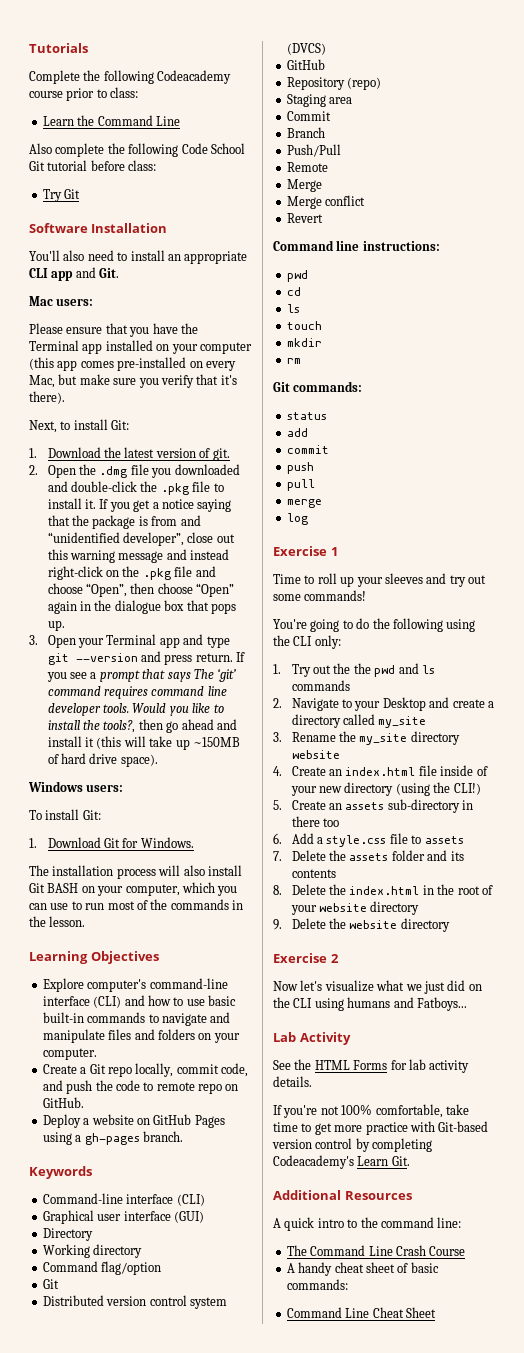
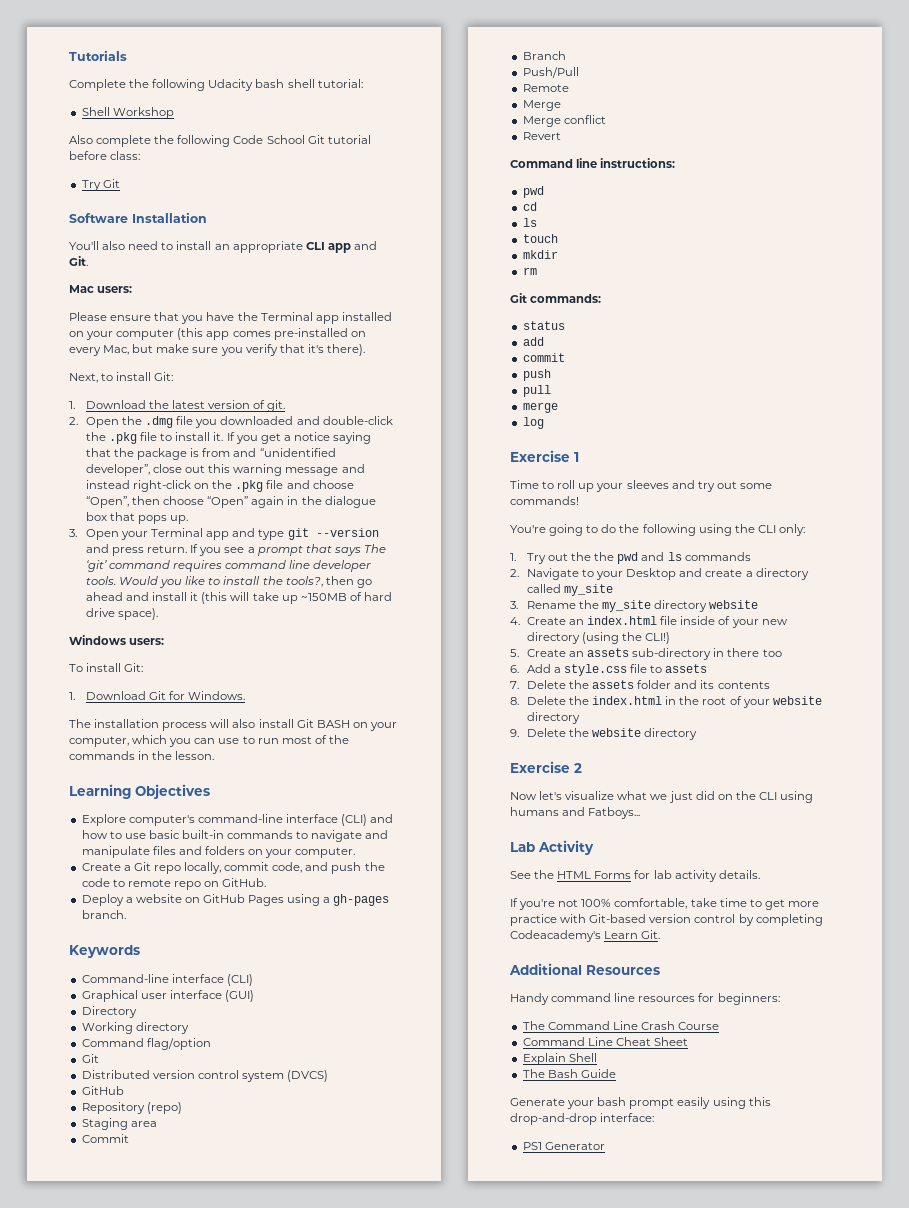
[157,70,232,84] [29,87,139,101] [42,115,180,126] Codeacademy course prior to class: // Learn the Command Line -> [208,79,363,91] [81,107,174,119] Udacity bash shell tutorial: // Shell Workshop
[273,1217,462,1231] A quick intro to the command line: -> [510,993,780,1005] Handy command line resources for beginners:
[286,1262,439,1276] [286,1279,348,1290] [286,1307,436,1318] A handy cheat sheet of basic commands: // Command Line Cheat Sheet -> [522,1037,688,1046] [522,1053,597,1065] [522,1069,616,1078] [510,1097,771,1109] [510,1113,655,1125] [522,1142,605,1150] Command Line Cheat Sheet // Explain Shell // The Bash Guide // Generate your bash prompt easily using this drop-and-drop interface: // PS1 Generator

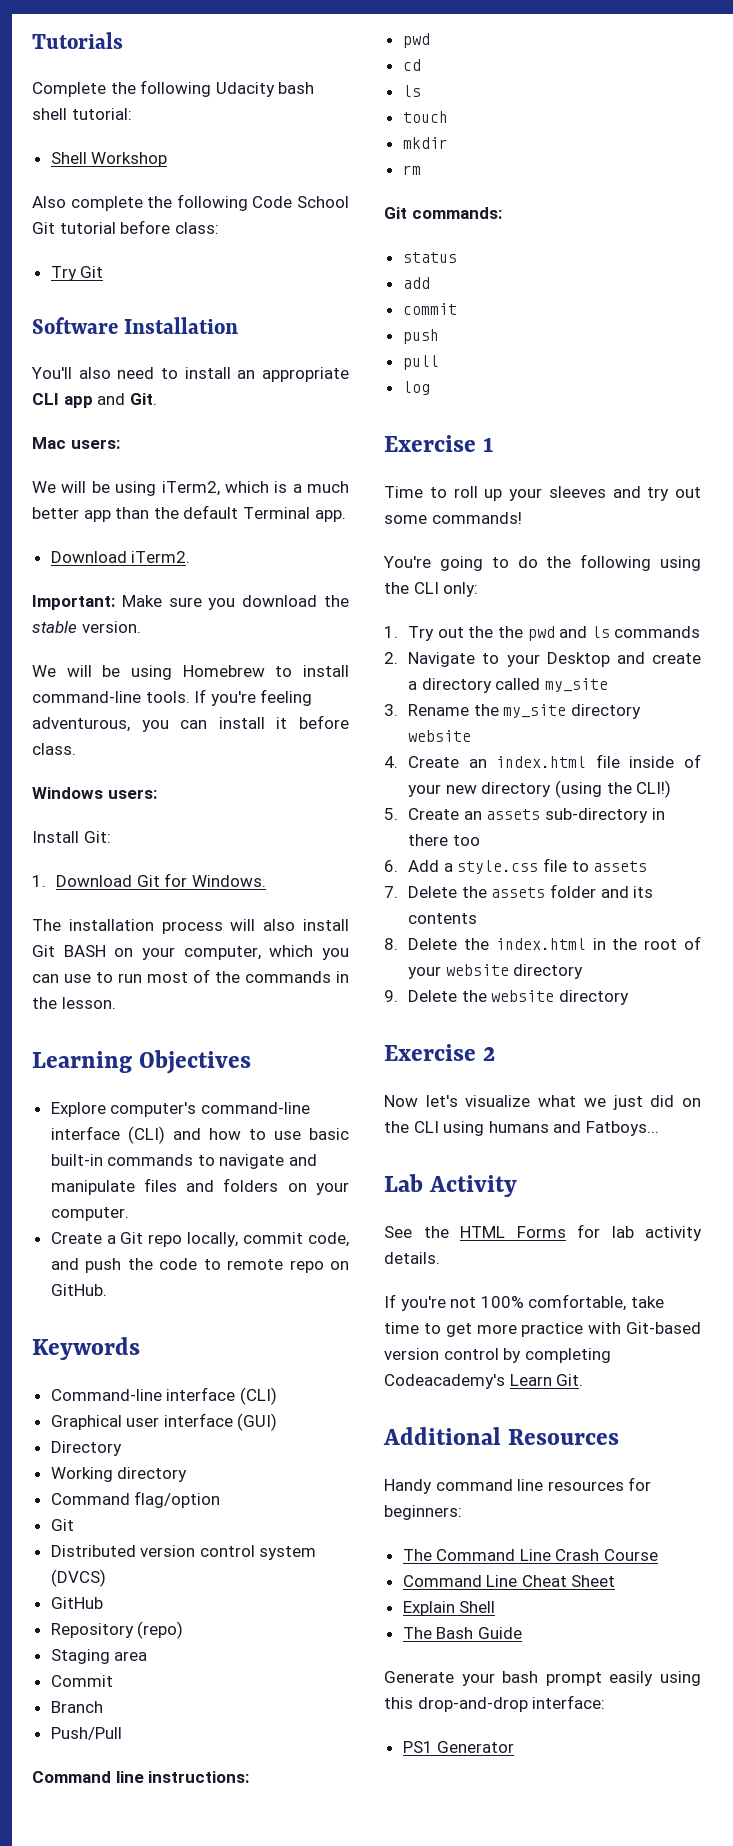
[69,312,392,324] [69,328,366,340] [69,344,365,356] [69,372,174,383] [69,400,286,412] [69,416,393,428] [85,432,372,444] [85,448,336,460] [85,464,365,476] [85,480,354,492] [85,496,376,508] [85,512,189,524] [69,528,379,540] [85,544,387,556] [85,560,372,572] [85,576,372,588] [85,592,393,604] [85,608,159,620] Please ensure that you have the Terminal app installed on your computer (this app comes pre-installed on every Mac, but make sure you verify that it's there). // Next, to install Git: // 1. Download the latest version of git. // 2. Open the .dmg file you downloaded and double-click the .pkg file to install it. If you get a notice saying that the package is from and “unidentified developer”, close out this warning message and instead right-click on the .pkg file and choose “Open”, then choose “Open” again in the dialogue box that pops up. // 3. Open your Terminal app and type git --version and press return. If you see a prompt that says The ‘git’ command requires command line developer tools. Would you like to install the tools?, then go ahead and install it (this will take up ~150MB of hard drive space). -> [32,481,349,496] [32,505,346,522] [50,551,191,563] [32,595,350,610] [32,621,141,633] [32,665,349,680] [32,689,313,706] [32,715,349,732] [32,743,76,755] We will be using iTerm2, which is a much better app than the default Terminal app. // Download iTerm2. // Important: Make sure you download the stable version. // We will be using Homebrew to install command-line tools. If you're feeling adventurous, you can install it before class.
[69,663,122,672] To install -> [32,831,79,843] Install
[81,894,390,906] [81,910,126,919] // Deploy a website on GitHub Pages using a gh-pages branch. -> (107, 1290) none
[522,84,569,92] [522,100,561,111] [522,115,606,127] [522,132,561,140] // Remote // Merge // Merge conflict // Revert -> (122, 1733) none
[522,402,558,413] // merge -> (439, 362) none

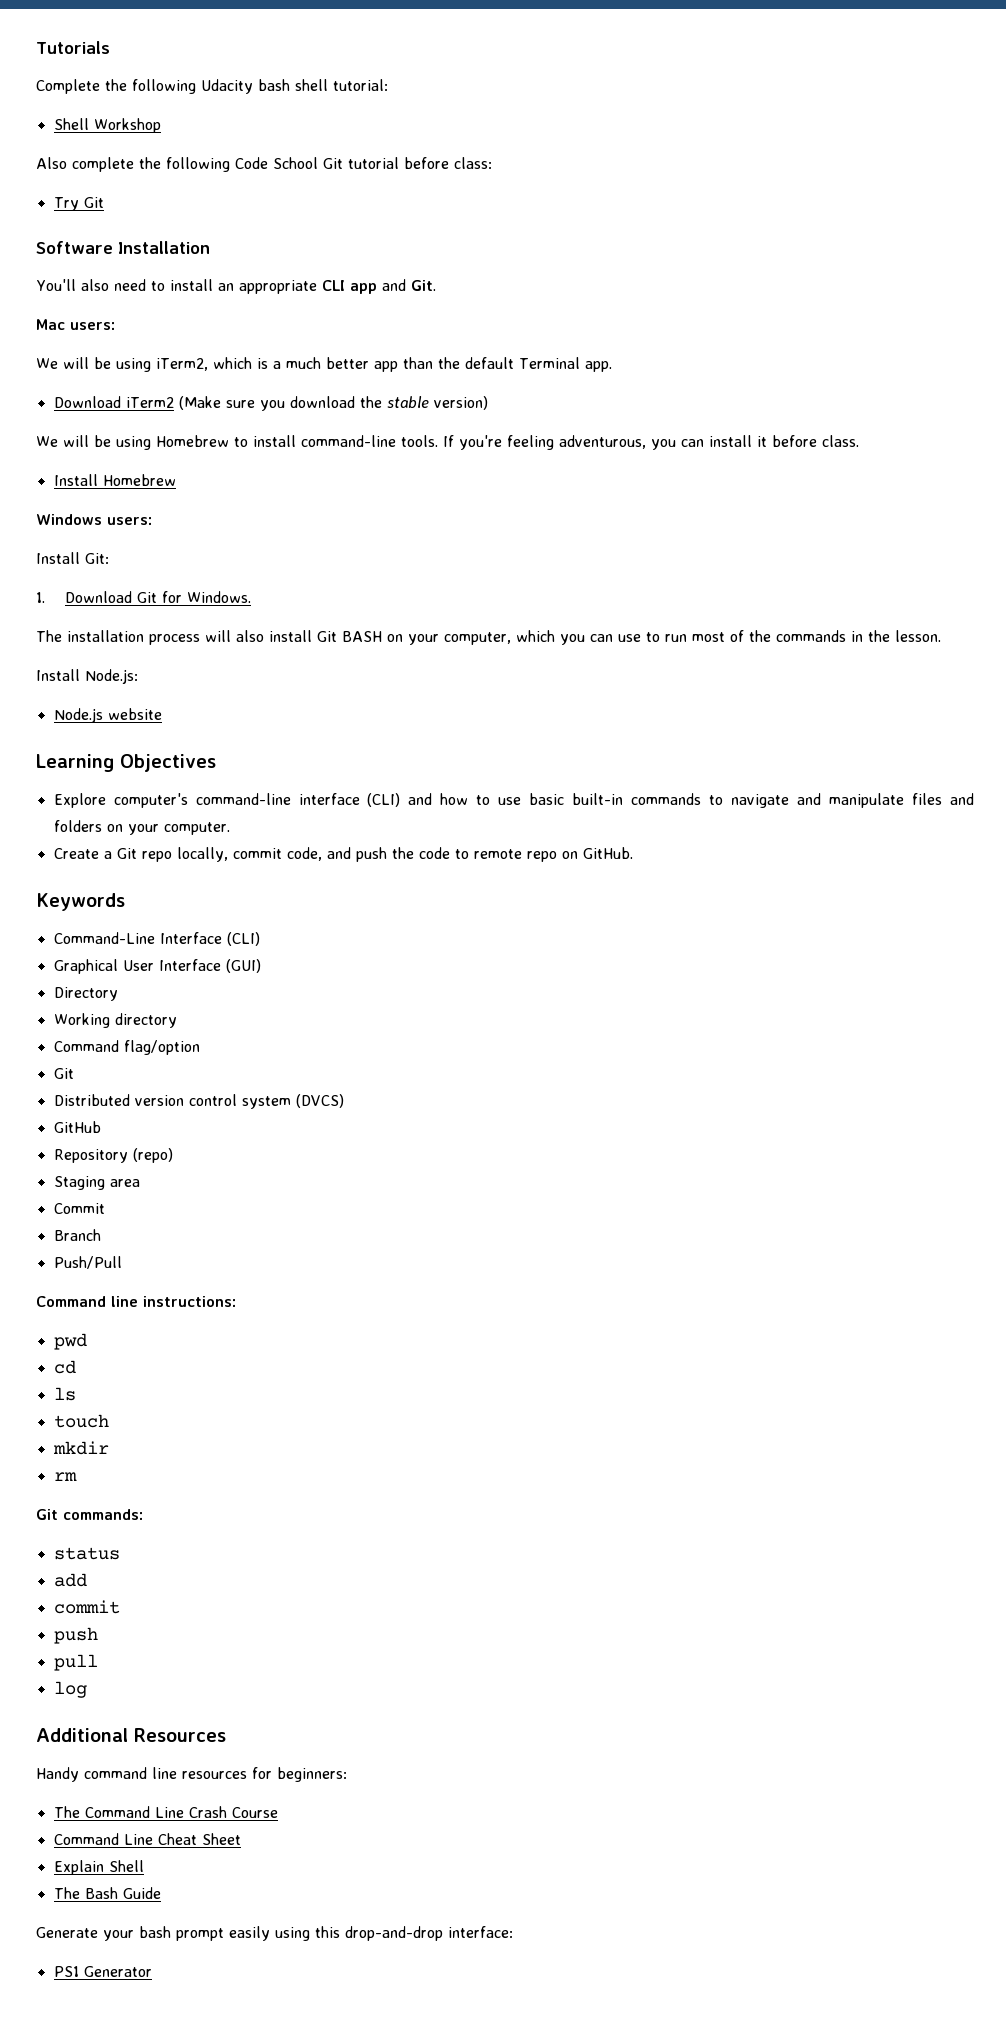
[131,551,191,563] [32,595,162,610] iTerm2. // Important: Make -> [125,396,221,410] iTerm2 (Make
[81,621,141,633] version. -> [433,396,488,410] version)
(76, 749) none -> [53,474,176,486] // Install Homebrew
(116, 1003) none -> [36,669,138,684] [53,708,162,723] // Install Node.js: // Node.js website
[50,1387,236,1401] Command-line interface -> [53,932,222,944] Command-Line Interface
[126,1413,233,1427] user interface -> [122,959,221,971] User Interface
[384,435,495,452] [384,486,701,501] [384,512,522,524] [383,554,701,571] [384,582,479,597] [384,626,701,641] [384,652,701,667] [408,678,608,693] [384,704,641,719] [408,730,472,742] [384,754,701,768] [408,780,672,798] [384,808,665,823] [408,834,480,846] [384,858,648,874] [384,884,654,898] [408,913,478,924] [384,936,701,950] [408,964,584,979] [384,990,629,1005] [384,1044,496,1061] [384,1095,701,1110] [384,1121,659,1136] [384,1174,518,1197] [384,1224,702,1241] [384,1252,440,1264] [384,1294,664,1311] [384,1322,701,1337] [384,1348,611,1363] [384,1374,584,1389] // Exercise 1 // Time to roll up your sleeves and try out some commands! // You're going to do the following using the CLI only: // 1. Try out the the pwd and ls commands // 2. Navigate to your Desktop and create a directory called my_site // 3. Rename the my_site directory website // 4. Create an index.html file inside of your new directory (using the CLI!) // 5. Create an assets sub-directory in there too // 6. Add a style.css file to assets // 7. Delete the assets folder and its contents // 8. Delete the index.html in the root of your website directory // 9. Delete the website directory // Exercise 2 // Now let's visualize what we just did on the CLI using humans and Fatboys... // Lab Activity // See the HTML Forms for lab activity details. // If you're not 100% comfortable, take time to get more practice with Git-based version control by completing Codeacademy's Learn Git. -> (87, 1689) none

